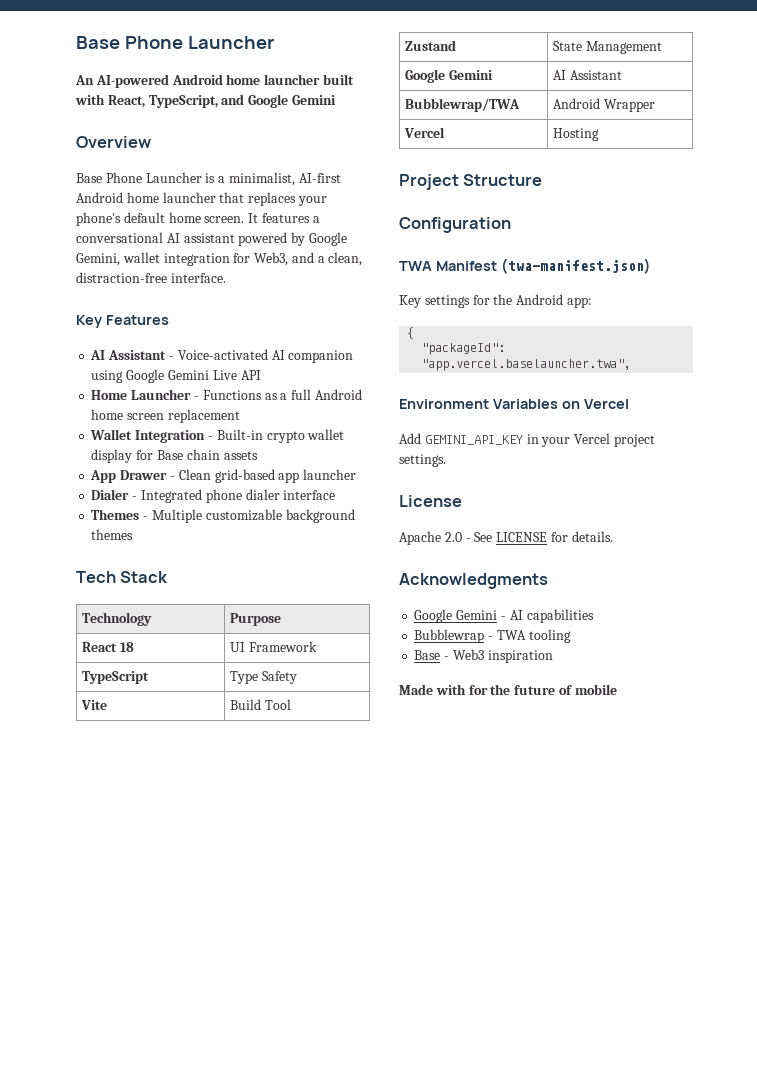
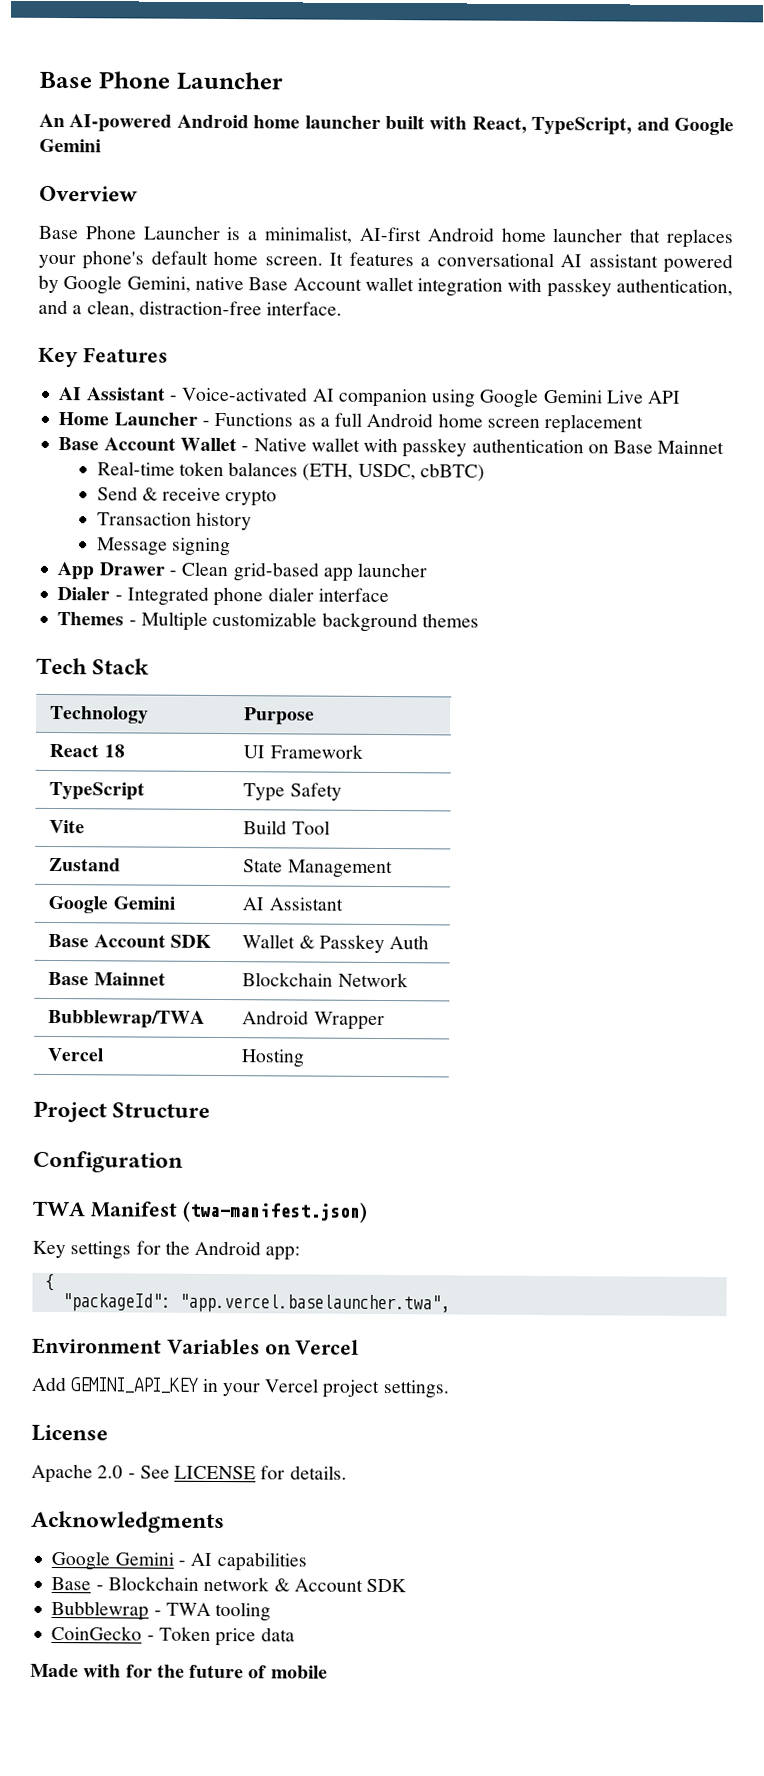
[122,252,289,266] wallet integration for Web3, -> [194,276,733,298] native Base Account wallet integration with passkey authentication,
[90,429,345,443] [91,449,258,463] Wallet Integration - Built-in crypto wallet display for Base chain assets -> [58,437,725,458] [96,461,485,482] [96,486,278,507] [96,511,252,531] [96,537,231,557] Base Account Wallet - Native wallet with passkey authentication on Base Mainnet // Real-time token balances (ETH, USDC, cbBTC) // Send & receive crypto // Transaction history // Message signing
(622, 75) none -> [48,933,211,948] [242,934,430,954] [48,971,166,986] [242,972,408,988] // Base Account SDK | Wallet & Passkey Auth // Base Mainnet | Blockchain Network
(594, 616) none -> [51,1576,408,1593] // Base - Blockchain network & Account SDK
[414,649,553,663] Base - Web3 inspiration -> [51,1625,295,1647] CoinGecko - Token price data

